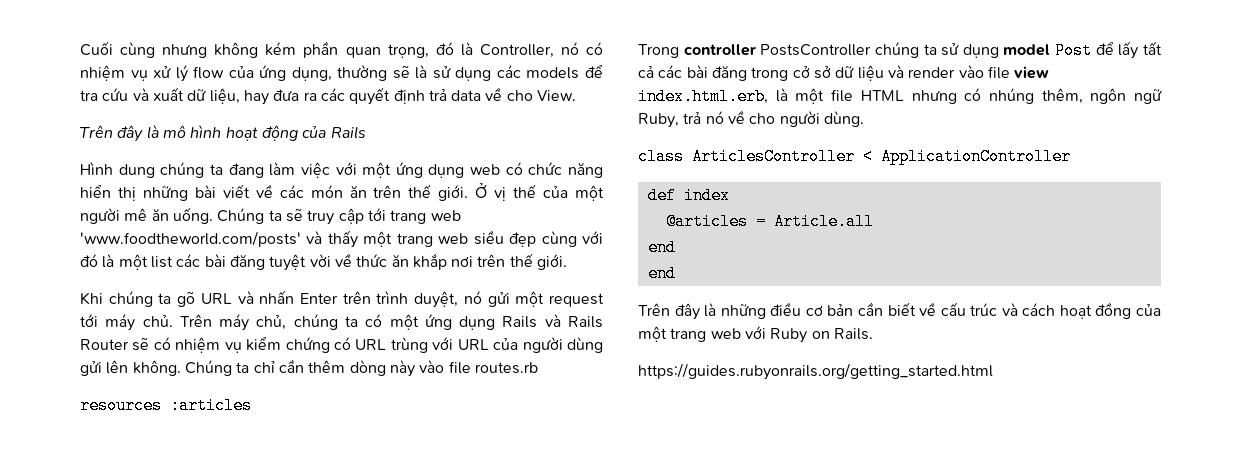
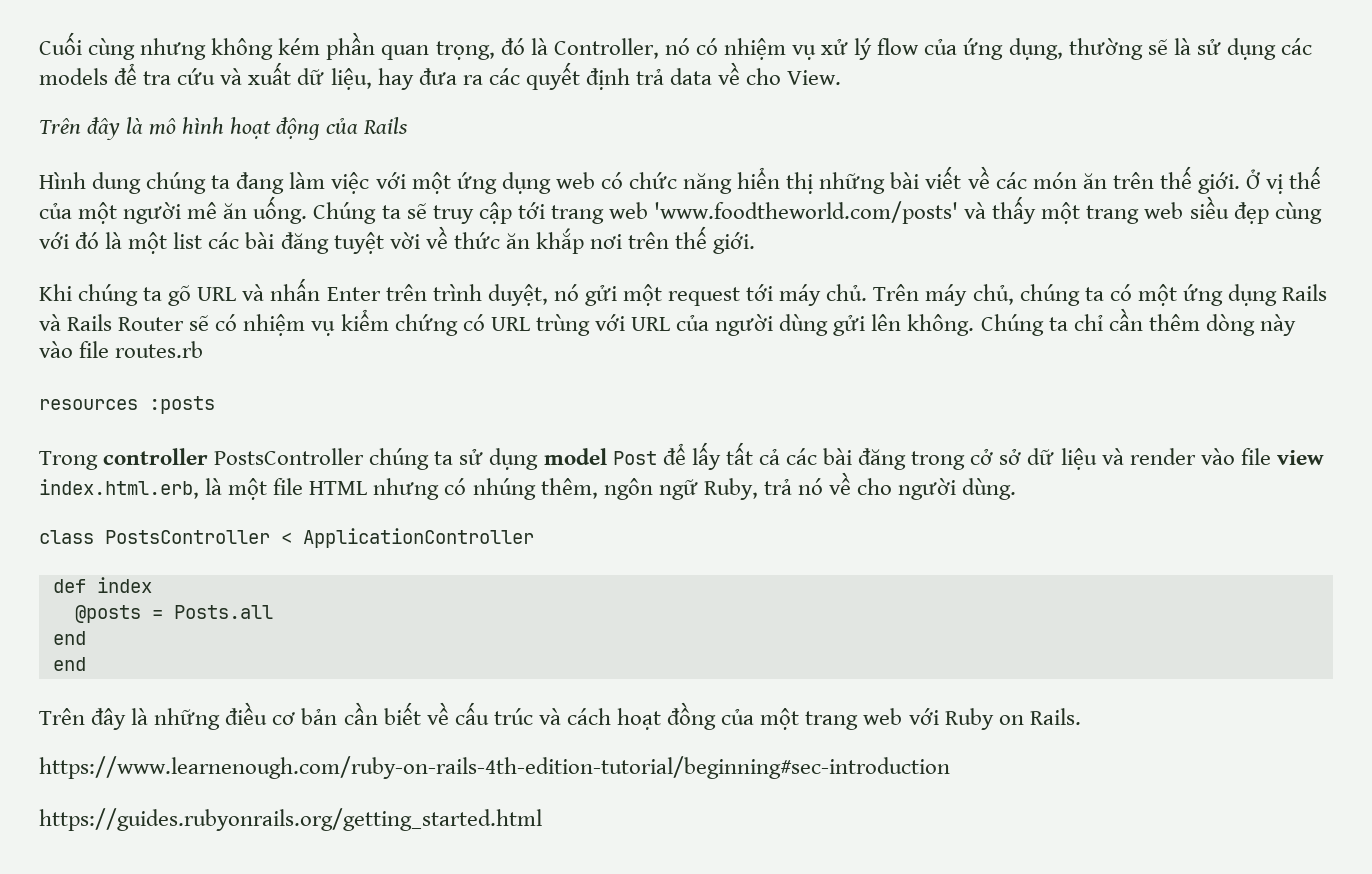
[170,397,252,414] :articles -> [149,396,215,414] :posts
[692,148,855,165] ArticlesController -> [105,530,270,544] PostsController
[665,213,874,230] @articles = Article.all -> [74,605,273,623] @posts = Posts.all
(873, 334) none -> [39,756,950,779] // https://www.learnenough.com/ruby-on-rails-4th-edition-tutorial/beginning#sec-introduction

